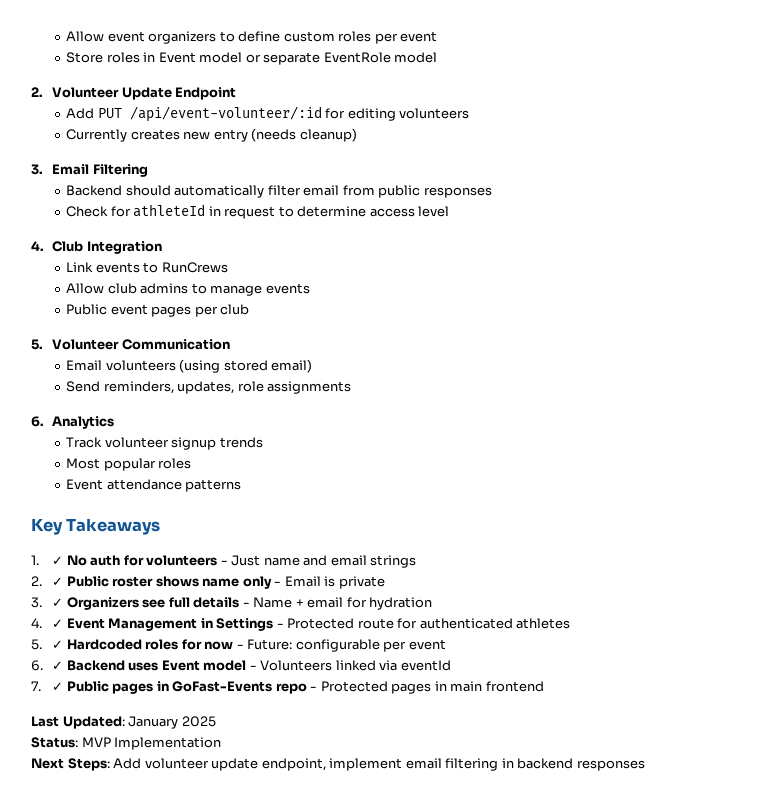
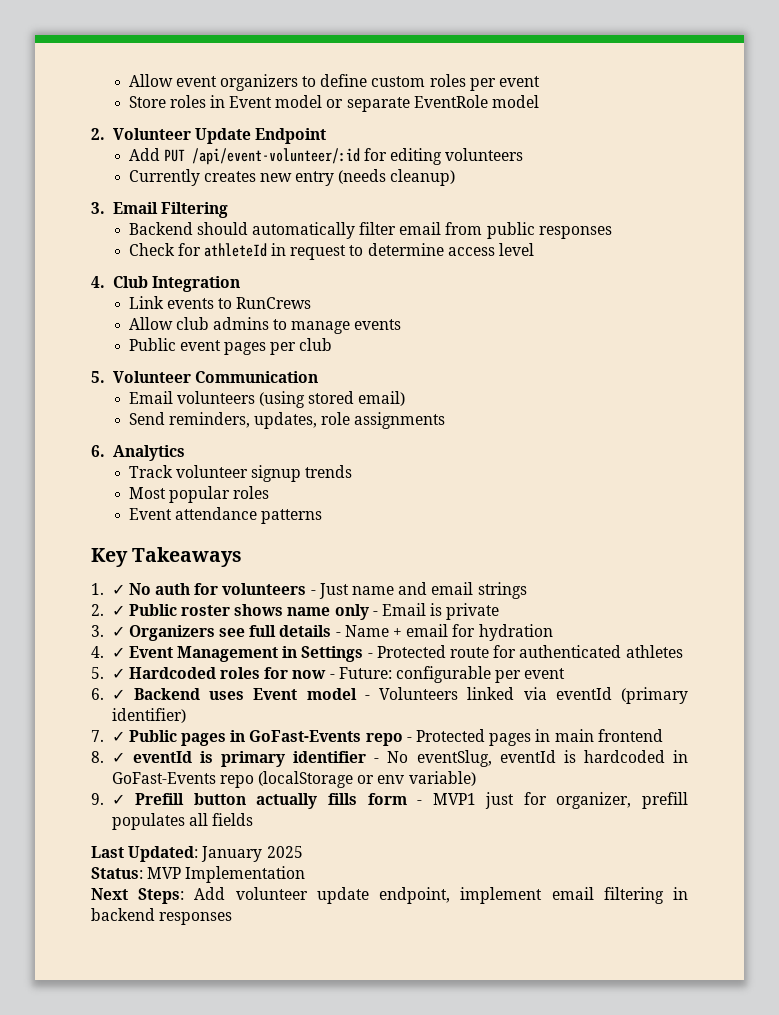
(451, 665) none -> [621,687,689,704] [111,708,186,723] (primary identifier)
(544, 686) none -> [91,750,689,767] [111,771,476,788] [91,792,688,809] [111,813,254,830] // 8. ✓ eventId is primary identifier - No eventSlug, eventId is hardcoded in GoFast-Events repo (localStorage or env variable) // 9. ✓ Prefill button actually fills form - MVP1 just for organizer, prefill populates all fields

